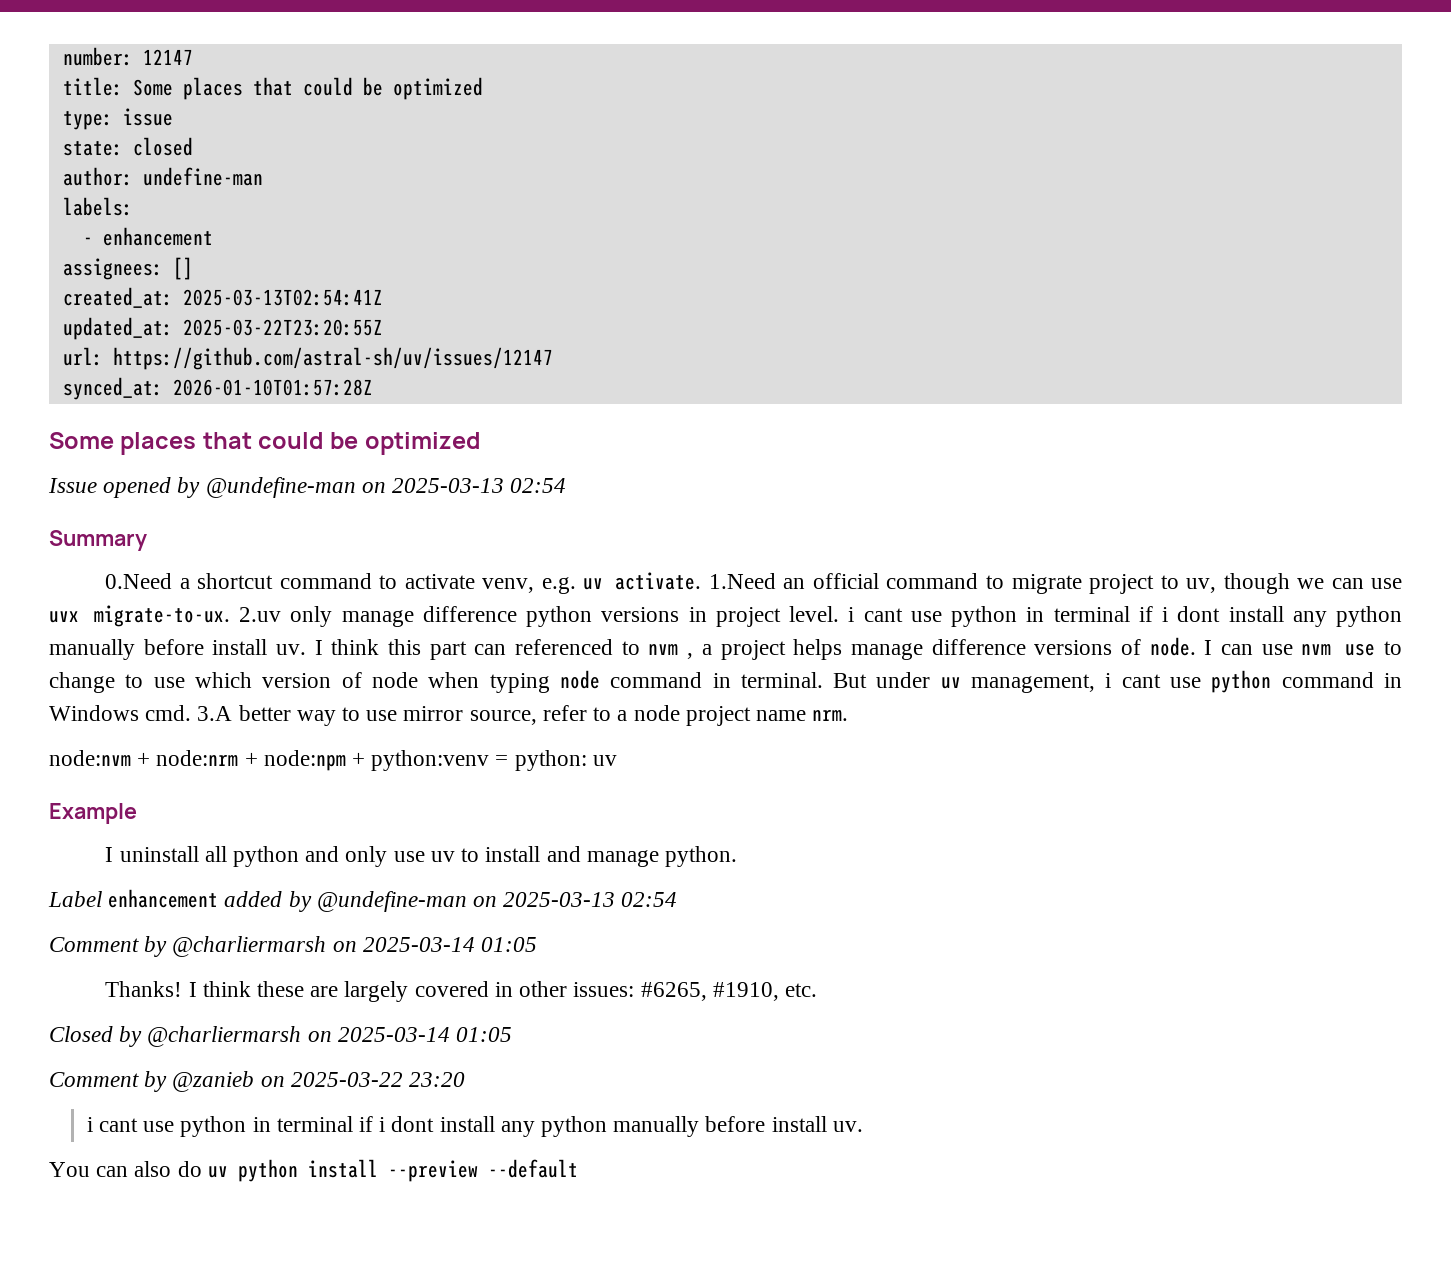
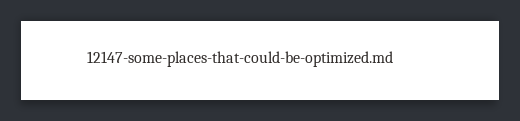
[62,47,193,66] [62,77,483,100] [62,108,173,130] [62,137,193,156] [62,167,263,186] [62,197,133,216] [82,227,213,246] [62,257,193,280] [62,287,383,308] [62,317,383,340] [62,347,553,370] [62,377,373,400] [49,432,481,455] [48,477,567,498] [49,530,147,551] [105,572,1402,594] [49,605,1402,627] [49,637,1403,660] [49,670,1402,693] [49,705,849,726] [49,750,617,771] [49,803,137,824] [105,846,737,867] [48,889,678,912] [49,936,538,957] [105,981,817,1002] [49,1026,513,1047] [49,1071,466,1092] [86,1116,863,1137] [49,1159,578,1182] number: 12147 // title: Some places that could be optimized // type: issue // state: closed // author: undefine-man // labels: // - enhancement // assignees: [] // created_at: 2025-03-13T02:54:41Z // updated_at: 2025-03-22T23:20:55Z // url: https://github.com/astral-sh/uv/issues/12147 // synced_at: 2026-01-10T01:57:28Z // Some places that could be optimized // Issue opened by @undefine-man on 2025-03-13 02:54 // Summary // 0.Need a shortcut command to activate venv, e.g. uv activate. 1.Need an official command to migrate project to uv, though we can use uvx migrate-to-ux. 2.uv only manage difference python versions in project level. i cant use python in terminal if i dont install any python manually before install uv. I think this part can referenced to nvm , a project helps manage difference versions of node. I can use nvm use to change to use which version of node when typing node command in terminal. But under uv management, i cant use python command in Windows cmd. 3.A better way to use mirror source, refer to a node project name nrm. // node:nvm + node:nrm + node:npm + python:venv = python: uv // Example // I uninstall all python and only use uv to install and manage python. // Label enhancement added by @undefine-man on 2025-03-13 02:54 // Comment by @charliermarsh on 2025-03-14 01:05 // Thanks! I think these are largely covered in other issues: #6265, #1910, etc. // Closed by @charliermarsh on 2025-03-14 01:05 // Comment by @zanieb on 2025-03-22 23:20 // i cant use python in terminal if i dont install any python manually before install uv. // You can also do uv python install --preview --default -> [87,51,393,67] 12147-some-places-that-could-be-optimized.md

